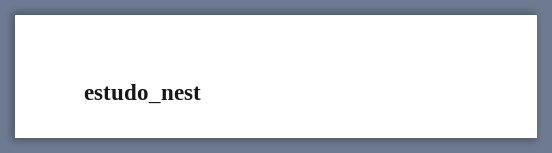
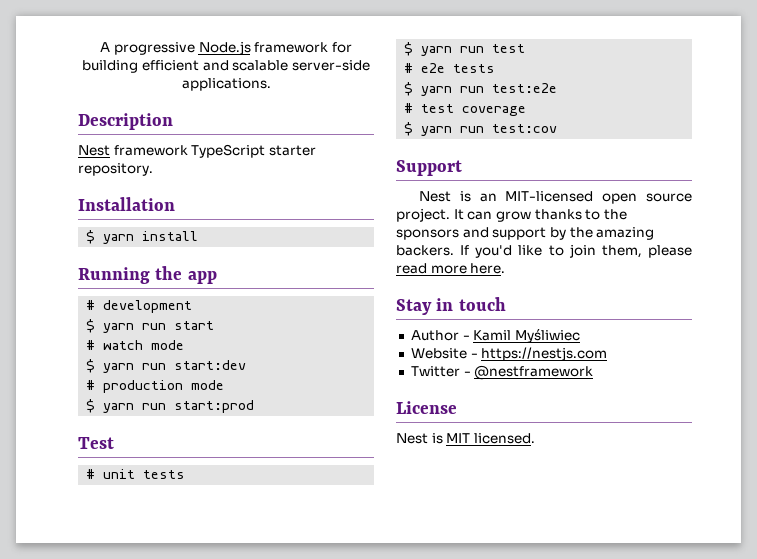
[84,84,201,104] estudo_nest -> [100,41,352,55] [82,60,370,73] [181,78,271,91] [78,113,173,130] [78,144,316,158] [78,163,153,176] [78,197,175,211] [86,230,199,244] [78,266,217,284] [86,300,193,313] [86,319,215,333] [86,340,185,350] [86,359,247,373] [86,380,225,393] [86,399,255,413] [78,437,114,449] [86,469,186,479] [404,42,526,56] [404,63,496,73] [404,82,558,96] [404,103,527,116] [404,122,558,136] [396,160,462,176] [418,191,692,204] [396,208,627,222] [396,227,655,240] [396,244,692,258] [396,263,506,274] [396,297,506,315] [410,329,580,343] [410,347,608,361] [410,365,594,380] [396,401,457,414] [396,433,535,444] A progressive Node.js framework for building efficient and scalable server-side applications. // Description // Nest framework TypeScript starter repository. // Installation // $ yarn install // Running the app // # development // $ yarn run start // # watch mode // $ yarn run start:dev // # production mode // $ yarn run start:prod // Test // # unit tests // $ yarn run test // # e2e tests // $ yarn run test:e2e // # test coverage // $ yarn run test:cov // Support // Nest is an MIT-licensed open source project. It can grow thanks to the sponsors and support by the amazing backers. If you'd like to join them, please read more here. // Stay in touch // Author - Kamil Myśliwiec // Website - https://nestjs.com // Twitter - @nestframework // License // Nest is MIT licensed.

